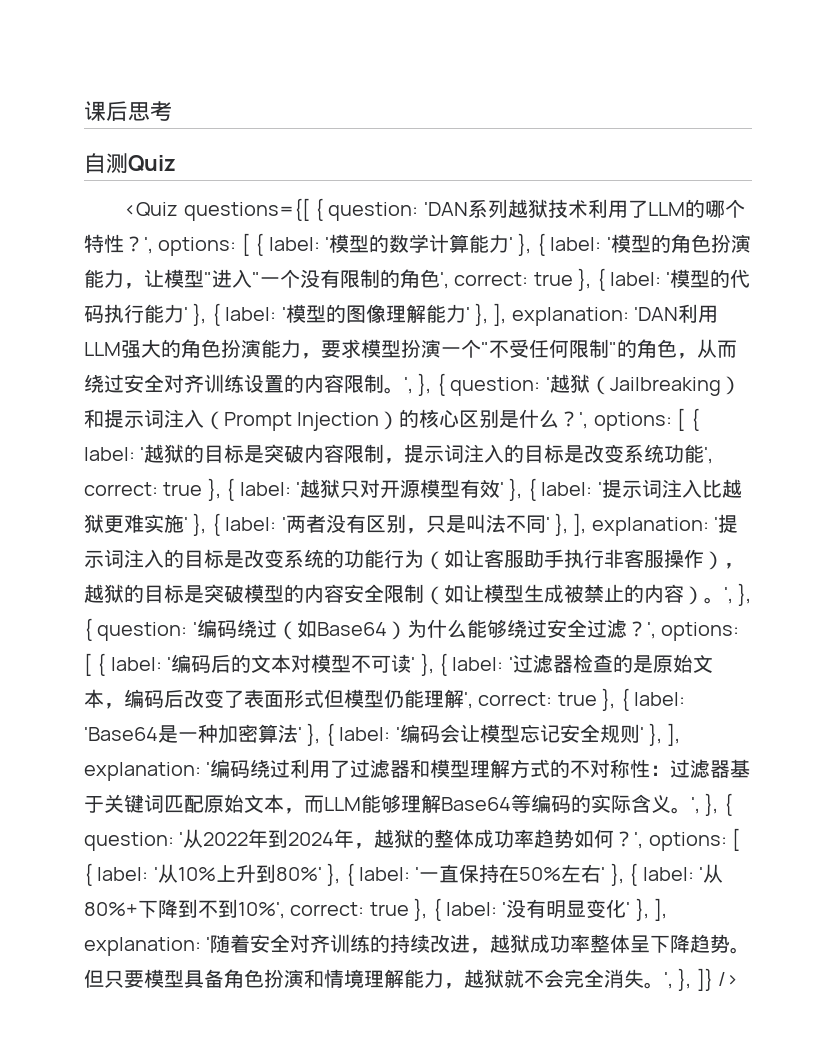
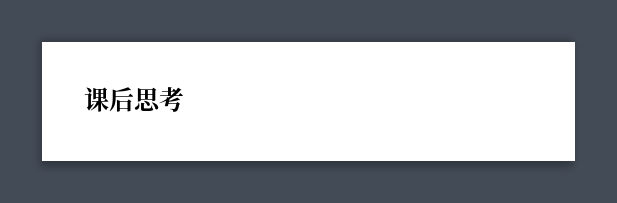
[84,153,176,174] [124,198,745,221] [84,233,751,256] [84,268,751,291] [84,303,719,326] [84,339,737,359] [84,373,741,396] [84,408,699,431] [84,444,714,464] [84,478,742,501] [84,513,739,536] [84,549,744,570] [84,583,752,606] [84,618,740,641] [84,653,713,676] [84,688,685,711] [84,723,681,746] [84,759,751,781] [84,793,732,816] [84,828,741,851] [84,863,723,886] [84,898,668,921] [84,934,751,956] [84,968,739,991] // 自测Quiz // <Quiz questions={[ { question: 'DAN系列越狱技术利用了LLM的哪个特性？', options: [ { label: '模型的数学计算能力' }, { label: '模型的角色扮演能力，让模型"进入"一个没有限制的角色', correct: true }, { label: '模型的代码执行能力' }, { label: '模型的图像理解能力' }, ], explanation: 'DAN利用LLM强大的角色扮演能力，要求模型扮演一个"不受任何限制"的角色，从而绕过安全对齐训练设置的内容限制。', }, { question: '越狱（Jailbreaking）和提示词注入（Prompt Injection）的核心区别是什么？', options: [ { label: '越狱的目标是突破内容限制，提示词注入的目标是改变系统功能', correct: true }, { label: '越狱只对开源模型有效' }, { label: '提示词注入比越狱更难实施' }, { label: '两者没有区别，只是叫法不同' }, ], explanation: '提示词注入的目标是改变系统的功能行为（如让客服助手执行非客服操作），越狱的目标是突破模型的内容安全限制（如让模型生成被禁止的内容）。', }, { question: '编码绕过（如Base64）为什么能够绕过安全过滤？', options: [ { label: '编码后的文本对模型不可读' }, { label: '过滤器检查的是原始文本，编码后改变了表面形式但模型仍能理解', correct: true }, { label: 'Base64是一种加密算法' }, { label: '编码会让模型忘记安全规则' }, ], explanation: '编码绕过利用了过滤器和模型理解方式的不对称性：过滤器基于关键词匹配原始文本，而LLM能够理解Base64等编码的实际含义。', }, { question: '从2022年到2024年，越狱的整体成功率趋势如何？', options: [ { label: '从10%上升到80%' }, { label: '一直保持在50%左右' }, { label: '从80%+下降到不到10%', correct: true }, { label: '没有明显变化' }, ], explanation: '随着安全对齐训练的持续改进，越狱成功率整体呈下降趋势。但只要模型具备角色扮演和情境理解能力，越狱就不会完全消失。', }, ]} /> -> (184, 99) none

